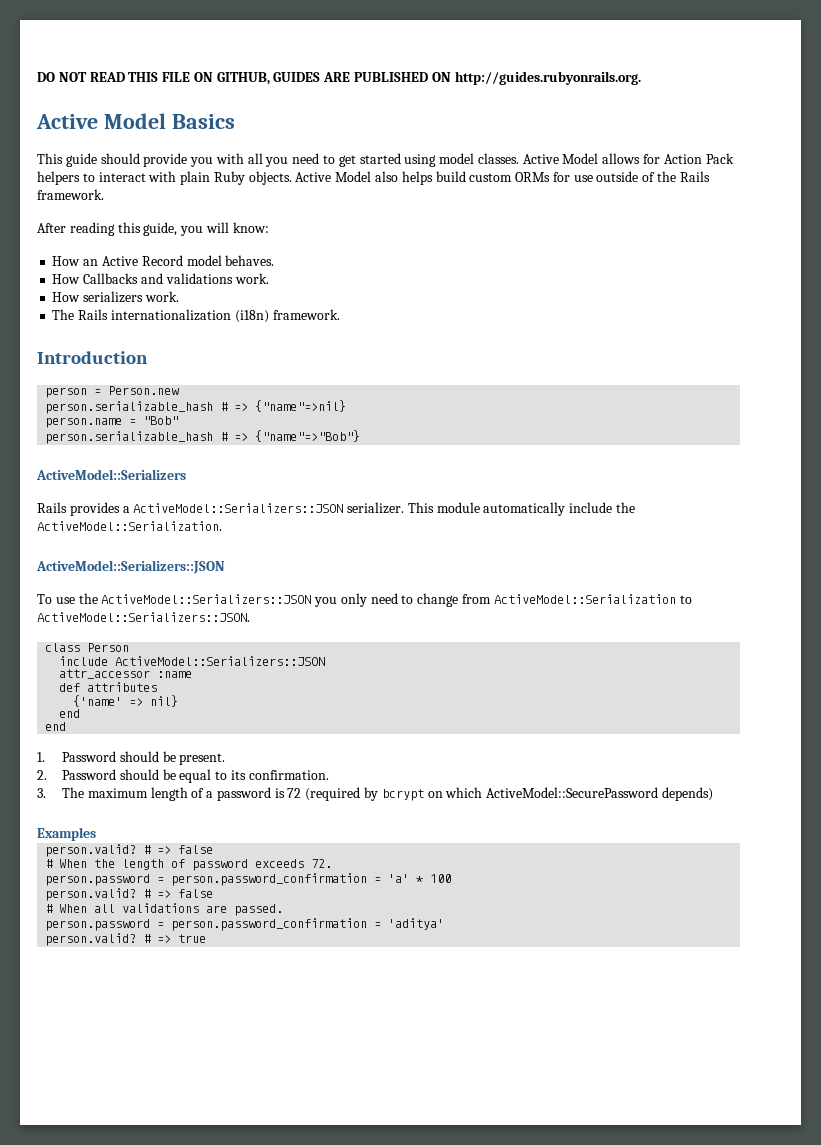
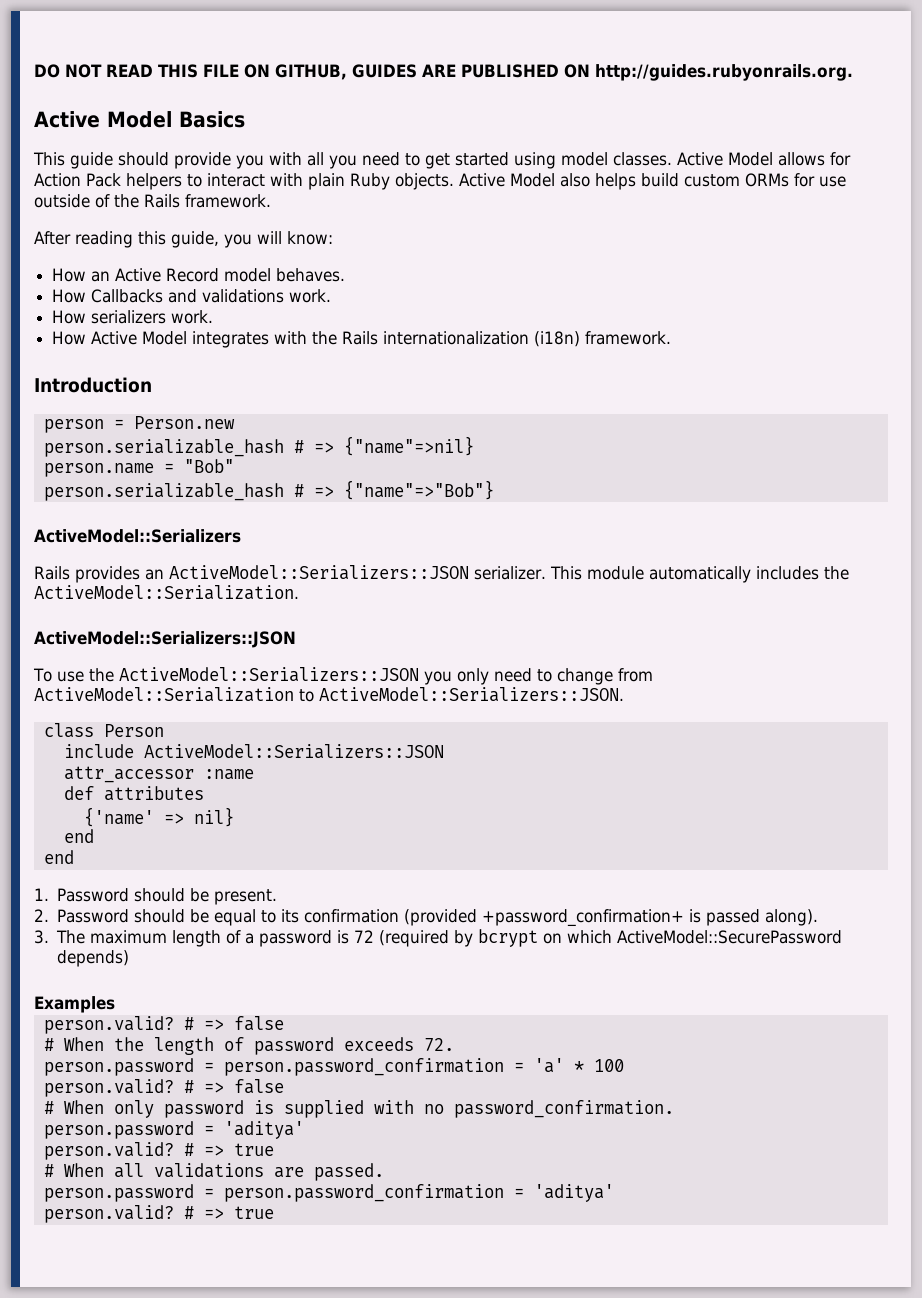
[52,309,75,320] The -> [52,331,338,348] How Active Model integrates with the
[122,506,130,513] a -> [145,569,164,580] an
[569,502,613,513] include -> [755,566,819,580] includes
[248,770,329,780] confirmation. -> [304,909,819,927] confirmation (provided +password_confirmation+ is passed along).
(214, 893) none -> [43,1100,674,1118] [43,1121,304,1139] [43,1142,274,1160] // # When only password is supplied with no password_confirmation. // person.password = 'aditya' // person.valid? # => true

